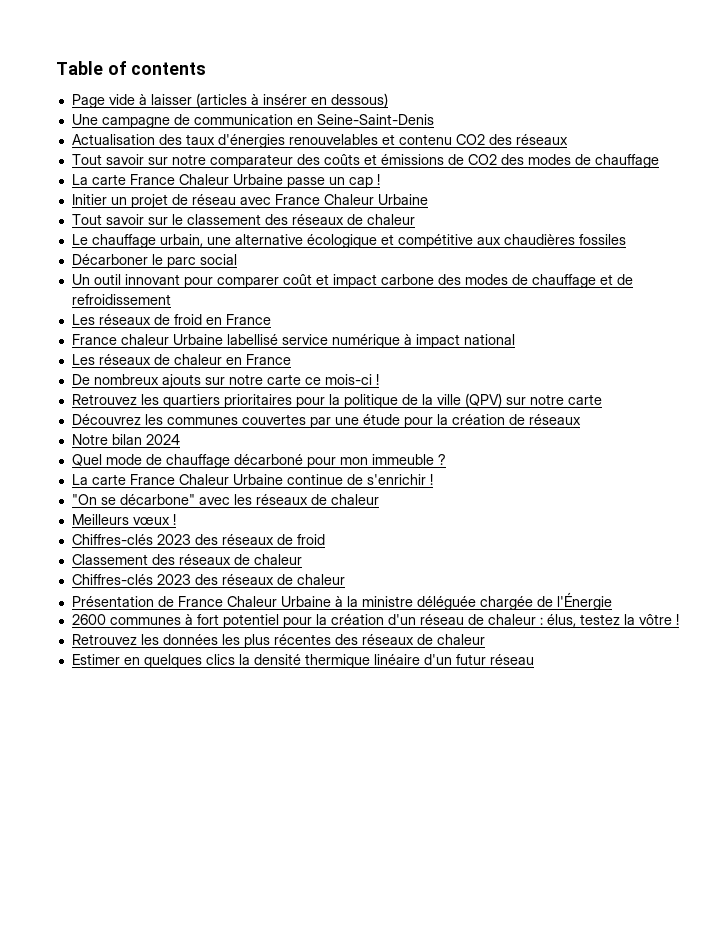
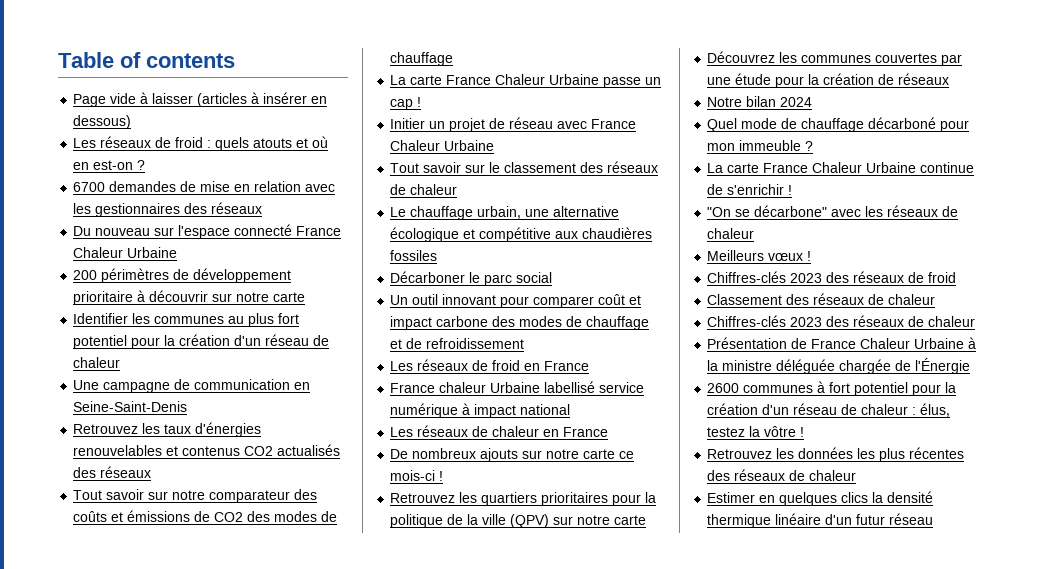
(388, 100) none -> [73,136,329,151] [73,160,146,170] [73,181,336,192] [73,202,263,217] [73,224,342,239] [73,247,178,258] [73,268,292,283] [73,290,306,305] [73,313,300,327] [73,334,330,349] [73,357,121,368] // Les réseaux de froid : quels atouts et où en est-on ? // 6700 demandes de mise en relation avec les gestionnaires des réseaux // Du nouveau sur l'espace connecté France Chaleur Urbaine // 200 périmètres de développement prioritaire à découvrir sur notre carte // Identifier les communes au plus fort potentiel pour la création d'un réseau de chaleur
[71,134,182,145] Actualisation des -> [73,423,161,434] Retrouvez les
[398,134,485,145] contenu CO2 -> [182,444,341,456] contenus CO2 actualisés

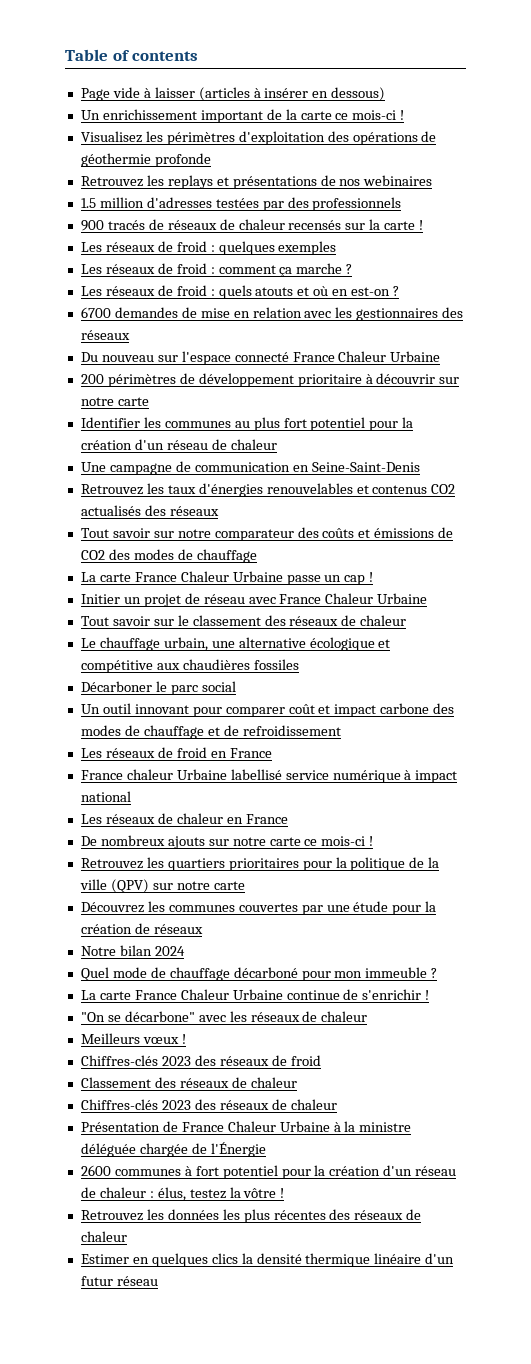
(132, 122) none -> [80,109,405,123] [80,131,437,145] [80,153,211,167] [80,175,433,189] [80,197,402,211] [80,219,424,231] [80,241,337,255] [80,263,353,277] // Un enrichissement important de la carte ce mois-ci ! // Visualisez les périmètres d'exploitation des opérations de géothermie profonde // Retrouvez les replays et présentations de nos webinaires // 1.5 million d'adresses testées par des professionnels // 900 tracés de réseaux de chaleur recensés sur la carte ! // Les réseaux de froid : quelques exemples // Les réseaux de froid : comment ça marche ?

